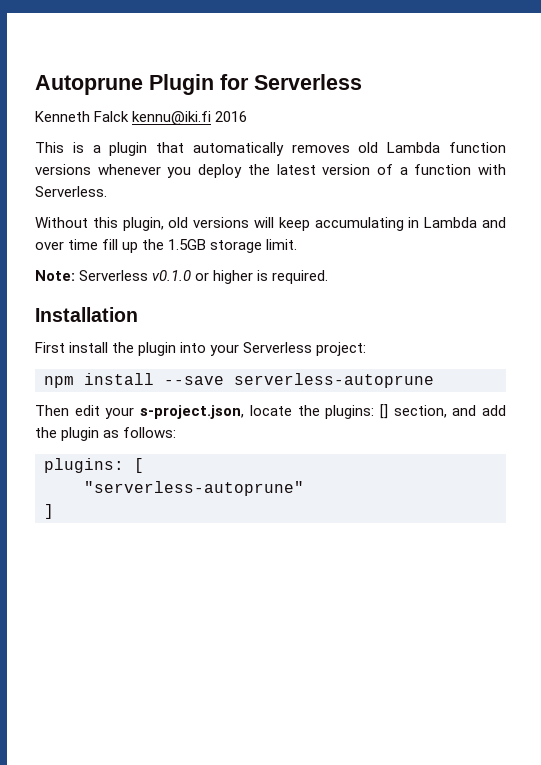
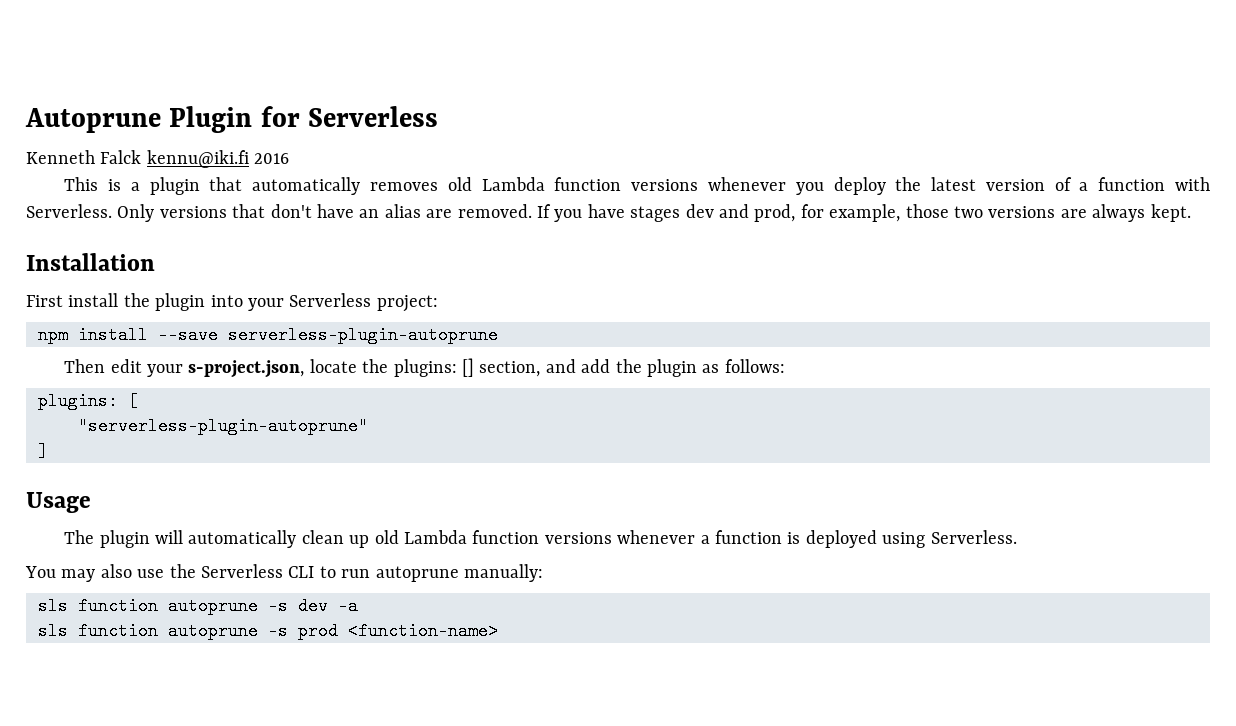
[35,217,507,231] [35,239,298,253] [35,270,329,284] // Without this plugin, old versions will keep accumulating in Lambda and over time fill up the 1.5GB storage limit. // Note: Serverless v0.1.0 or higher is required. -> [117,204,1191,222] Only versions that don't have an alias are removed. If you have stages dev and prod, for example, those two versions are always kept.
[234,373,434,388] serverless-autoprune -> [228,326,498,344] serverless-plugin-autoprune
[84,481,304,496] "serverless-autoprune" -> [78,417,368,435] "serverless-plugin-autoprune"
(54, 511) none -> [26,492,91,513] [64,530,1017,548] [25,564,543,582] [38,597,358,615] [38,622,498,640] // Usage // The plugin will automatically clean up old Lambda function versions whenever a function is deployed using Serverless. // You may also use the Serverless CLI to run autoprune manually: // sls function autoprune -s dev -a // sls function autoprune -s prod <function-name>

